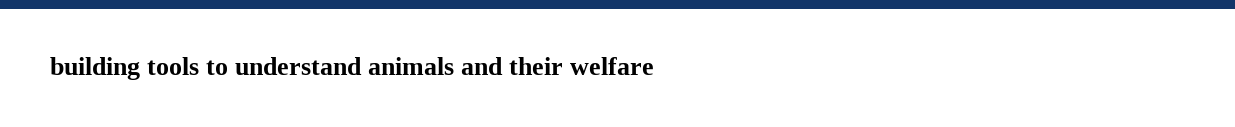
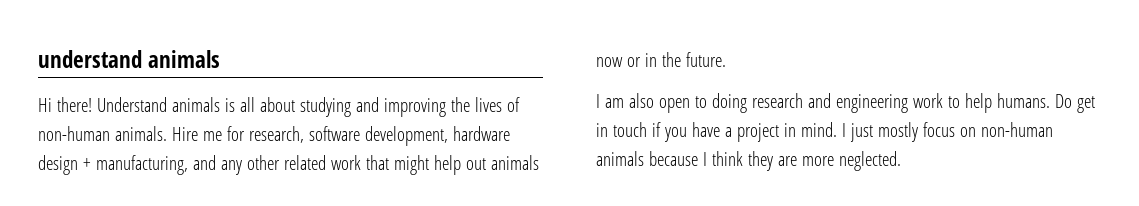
[50,57,229,80] building tools to -> (38, 59) none
[461,57,655,75] and their welfare -> [38,97,520,117] [38,126,510,146] [38,155,539,175] [596,52,726,67] [596,93,1095,113] [596,122,1053,142] [596,151,901,171] // Hi there! Understand animals is all about studying and improving the lives of non-human animals. Hire me for research, software development, hardware design + manufacturing, and any other related work that might help out animals now or in the future. // I am also open to doing research and engineering work to help humans. Do get in touch if you have a project in mind. I just mostly focus on non-human animals because I think they are more neglected.

